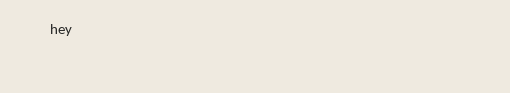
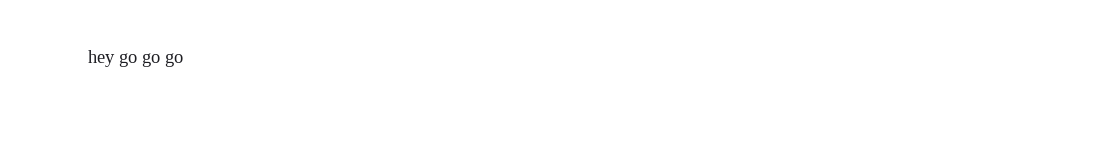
(72, 30) none -> [119,53,183,67] go go go

